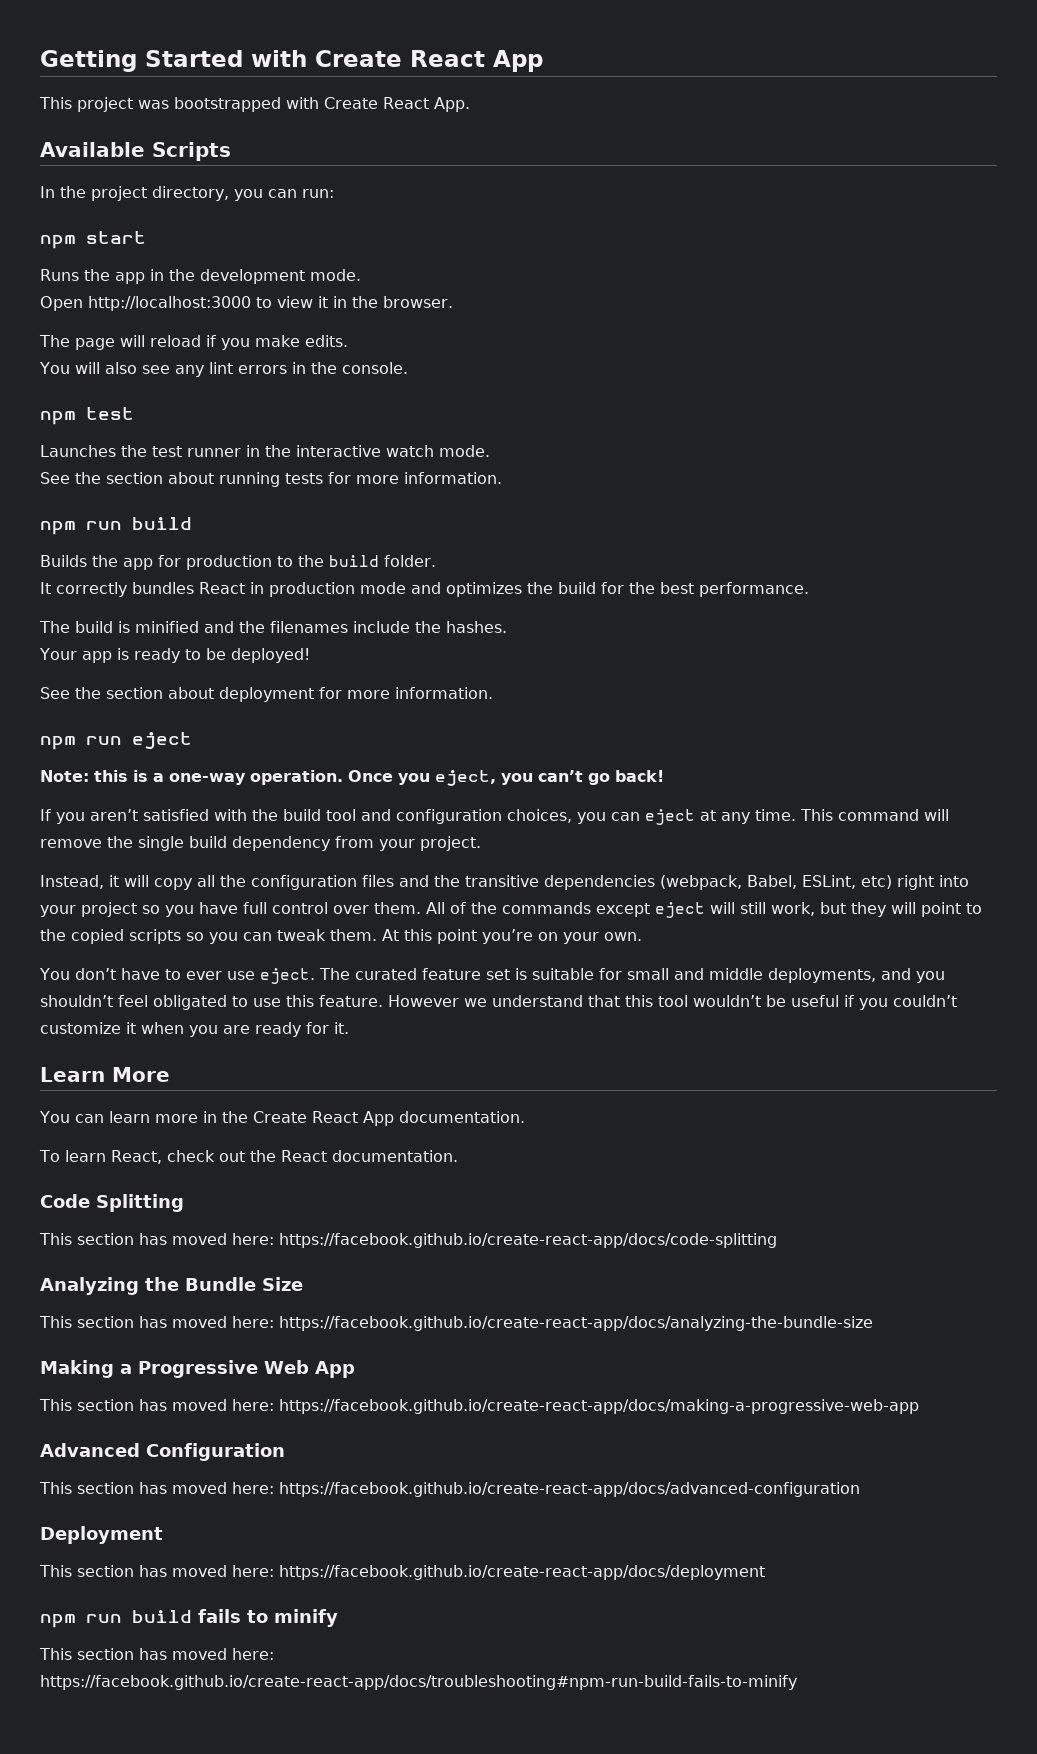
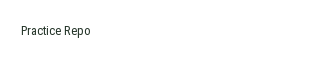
[40,50,543,72] [39,97,470,112] [40,142,231,161] [40,186,334,201] [40,231,146,249] [40,269,361,284] [40,296,453,311] [39,335,348,350] [39,362,408,377] [40,407,134,425] [40,445,490,457] [40,472,502,487] [40,517,192,535] [40,555,436,570] [40,582,809,597] [39,621,507,633] [39,648,310,663] [40,687,493,702] [40,732,192,750] [40,770,664,786] [40,809,949,825] [40,836,481,851] [40,875,969,890] [40,902,982,918] [40,929,642,944] [39,968,945,984] [40,995,957,1010] [40,1022,349,1037] [40,1067,170,1082] [39,1111,525,1126] [39,1150,458,1164] [40,1194,184,1212] [39,1233,777,1248] [40,1277,303,1295] [39,1316,873,1331] [40,1360,355,1378] [39,1399,919,1414] [40,1443,285,1461] [39,1482,860,1497] [40,1526,163,1544] [39,1565,765,1580] [40,1609,338,1628] [39,1648,274,1660] [40,1675,797,1690] Getting Started with Create React App // This project was bootstrapped with Create React App. // Available Scripts // In the project directory, you can run: // npm start // Runs the app in the development mode. // Open http://localhost:3000 to view it in the browser. // The page will reload if you make edits. // You will also see any lint errors in the console. // npm test // Launches the test runner in the interactive watch mode. // See the section about running tests for more information. // npm run build // Builds the app for production to the build folder. // It correctly bundles React in production mode and optimizes the build for the best performance. // The build is minified and the filenames include the hashes. // Your app is ready to be deployed! // See the section about deployment for more information. // npm run eject // Note: this is a one-way operation. Once you eject, you can’t go back! // If you aren’t satisfied with the build tool and configuration choices, you can eject at any time. This command will remove the single build dependency from your project. // Instead, it will copy all the configuration files and the transitive dependencies (webpack, Babel, ESLint, etc) right into your project so you have full control over them. All of the commands except eject will still work, but they will point to the copied scripts so you can tweak them. At this point you’re on your own. // You don’t have to ever use eject. The curated feature set is suitable for small and middle deployments, and you shouldn’t feel obligated to use this feature. However we understand that this tool wouldn’t be useful if you couldn’t customize it when you are ready for it. // Learn More // You can learn more in the Create React App documentation. // To learn React, check out the React documentation. // Code Splitting // This section has moved here: https://facebook.github.io/create-react-app/docs/code-splitting // Analyzing the Bundle Size // This section has moved here: https://facebook.github.io/create-react-app/docs/analyzing-the-bundle-size // Making a Progressive Web App // This section has moved here: https://facebook.github.io/create-react-app/docs/making-a-progressive-web-app // Advanced Configuration // This section has moved here: https://facebook.github.io/create-react-app/docs/advanced-configuration // Deployment // This section has moved here: https://facebook.github.io/create-react-app/docs/deployment // npm run build fails to minify // This section has moved here: https://facebook.github.io/create-react-app/docs/troubleshooting#npm-run-build-fails-to-minify -> [21,26,92,38] Practice Repo

